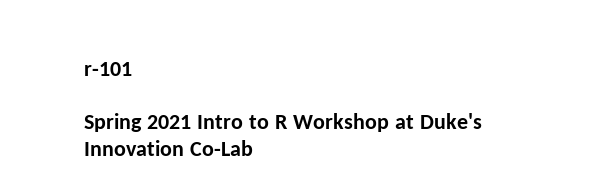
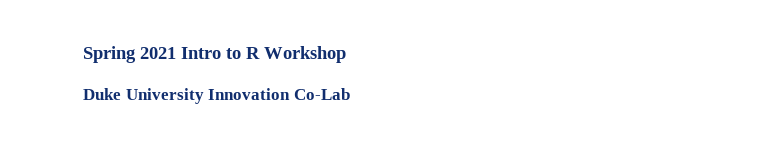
[84,62,132,76] r-101 // -> (83, 54) none
[394,113,482,129] at Duke's -> [83,88,204,104] // Duke University

